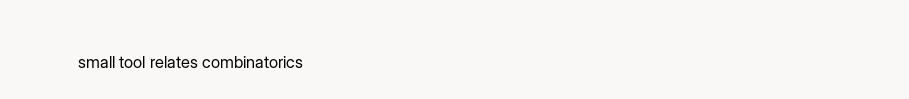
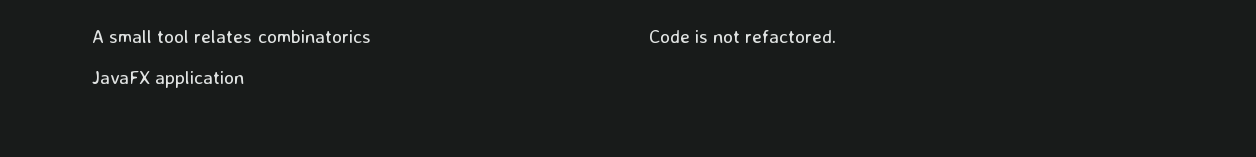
(78, 62) none -> [92,30,104,43] A
(304, 62) none -> [92,71,245,88] [649,30,837,43] // JavaFX application // Code is not refactored.

